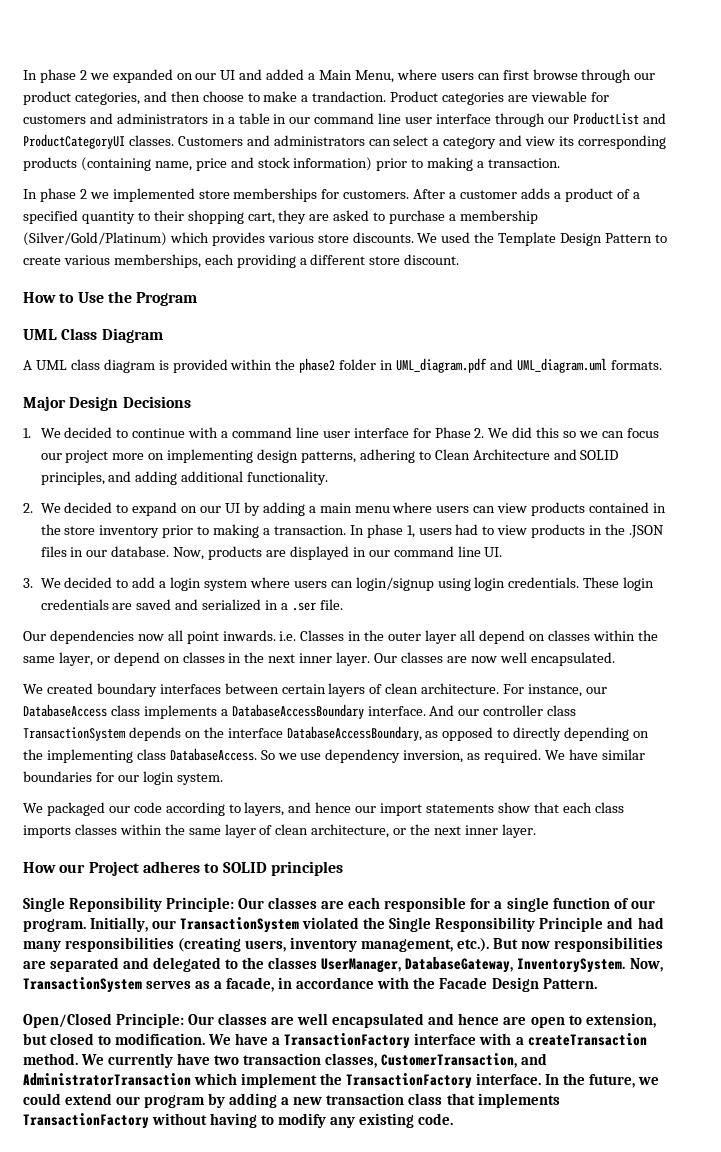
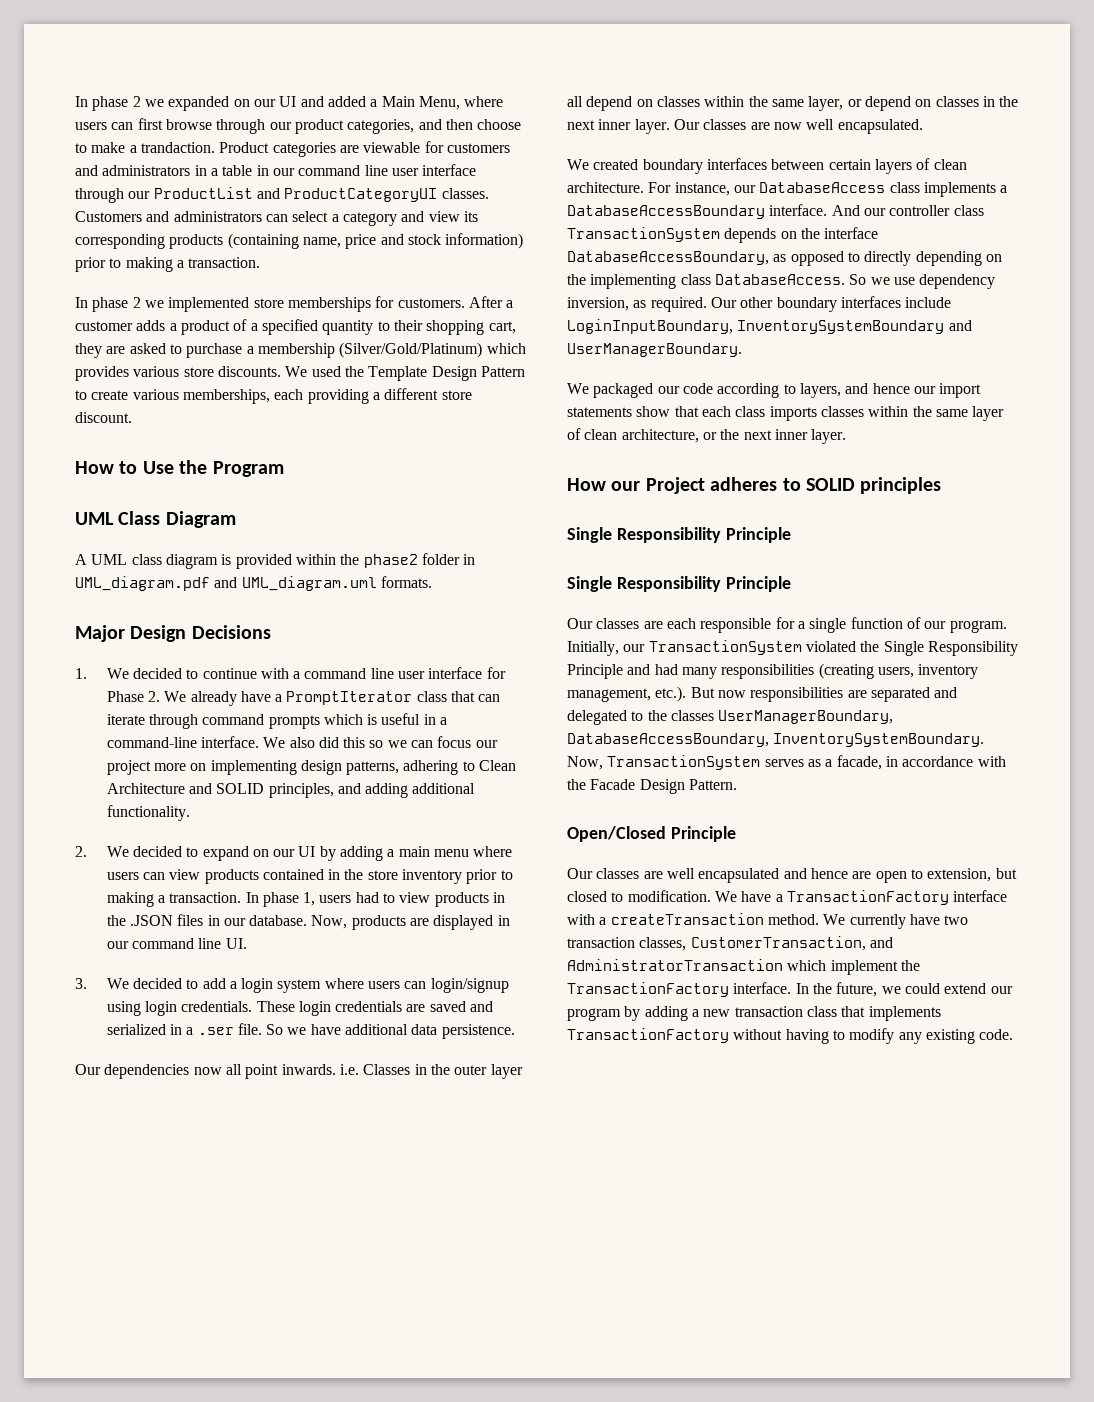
(509, 433) none -> [190,691,501,706] [106,713,448,729] [106,736,315,748] already have a PromptIterator class that can iterate through command prompts which is useful in a command-line interface. We also
(343, 604) none -> [266,1024,515,1039] So we have additional data persistence.
[545,749,645,760] [23,771,223,785] We have similar boundaries for our login system. -> [710,296,952,312] [567,319,972,334] [567,343,742,357] Our other boundary interfaces include LoginInputBoundary, InventorySystemBoundary and UserManagerBoundary.
[69,897,235,912] Reponsibility Principle: -> [616,527,791,543] [567,576,791,592] Responsibility Principle // Single Responsibility Principle //
[321,957,626,973] UserManager, DatabaseGateway, InventorySystem. -> [718,710,894,724] [567,733,985,747] UserManagerBoundary, DatabaseAccessBoundary, InventorySystemBoundary.
[116,1013,185,1028] Principle: -> [670,826,736,842] Principle //

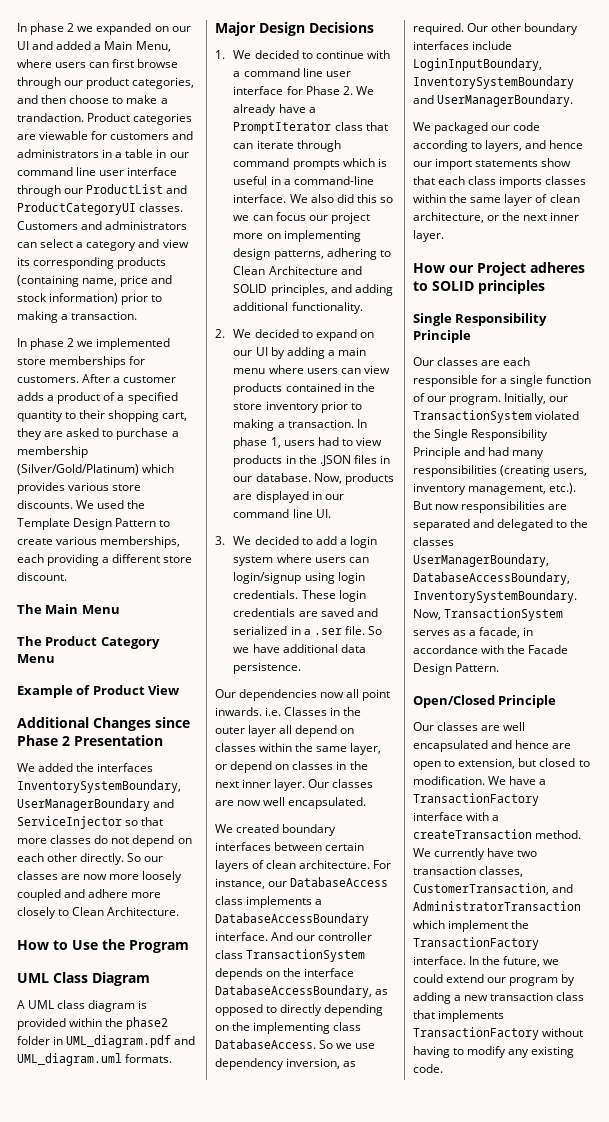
(132, 417) none -> [17,604,120,614] [17,636,160,649] [17,654,55,663] [17,685,180,698] [17,717,190,731] [17,735,163,746] [17,763,154,772] [17,780,181,793] [17,798,175,811] [17,816,164,829] [17,835,192,847] [17,853,164,865] [17,871,183,883] [17,889,162,901] [17,907,180,919] // The Main Menu // The Product Category Menu // Example of Product View // Additional Changes since Phase 2 Presentation // We added the interfaces InventorySystemBoundary, UserManagerBoundary and ServiceInjector so that more classes do not depend on each other directly. So our classes are now more loosely coupled and adhere more closely to Clean Architecture.
[567,576,791,592] // Single Responsibility Principle -> (471, 336) none

